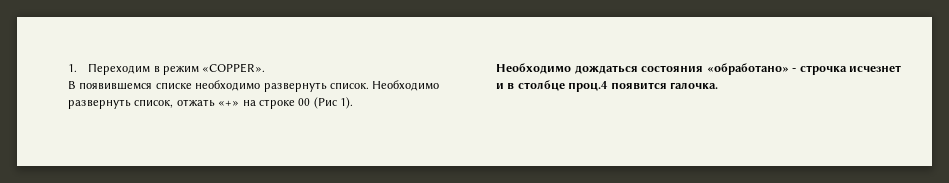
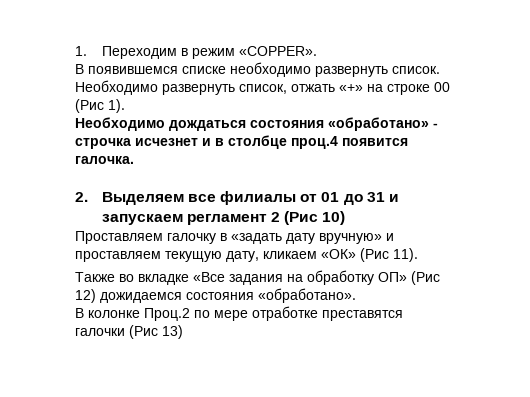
(718, 85) none -> [75,191,400,205] [101,211,346,225] [75,231,394,244] [75,248,418,262] [75,270,440,285] [75,288,356,303] [75,306,403,321] [75,325,183,339] // 2. Выделяем все филиалы от 01 до 31 и запускаем регламент 2 (Рис 10) // Проставляем галочку в «задать дату вручную» и проставляем текущую дату, кликаем «ОК» (Рис 11). // Также во вкладке «Все задания на обработку ОП» (Рис 12) дожидаемся состояния «обработано». // В колонке Проц.2 по мере отработке преставятся галочки (Рис 13)

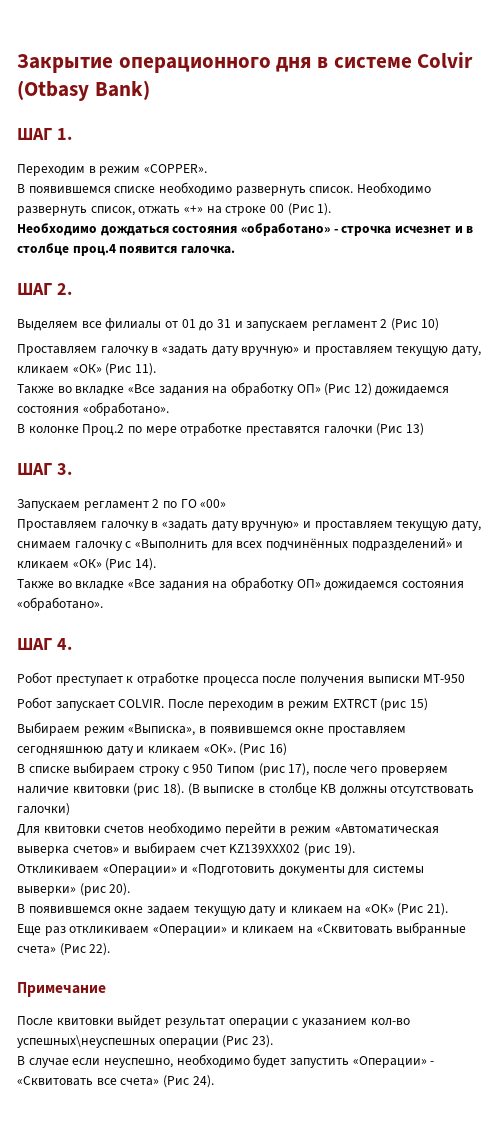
[75,46,87,56] 1. -> [17,52,474,73] [17,80,150,101] [17,128,72,140] Закрытие операционного дня в системе Colvir (Otbasy Bank) // ШАГ 1. //
[75,192,88,202] 2. -> [17,283,72,295] ШАГ 2. //
(183, 332) none -> [17,463,72,475] [17,499,227,511] [17,519,481,531] [17,537,464,551] [17,558,156,571] [17,577,464,591] [17,597,103,611] [17,638,72,650] [17,672,466,686] [17,697,428,711] [17,722,406,736] [17,743,287,756] [17,762,449,776] [17,782,475,796] [17,803,70,816] [17,822,439,836] [17,842,355,856] [17,864,424,876] [17,883,131,896] [17,903,449,916] [17,922,467,936] [17,943,111,956] [17,982,106,997] [17,1014,410,1028] [17,1035,273,1048] [17,1054,435,1068] [17,1075,214,1088] // ШАГ 3. // Запускаем регламент 2 по ГО «00» // Проставляем галочку в «задать дату вручную» и проставляем текущую дату, снимаем галочку с «Выполнить для всех подчинённых подразделений» и кликаем «ОК» (Рис 14). // Также во вкладке «Все задания на обработку ОП» дожидаемся состояния «обработано». // ШАГ 4. // Робот преступает к отработке процесса после получения выписки МТ-950 // Робот запускает COLVIR. После переходим в режим EXTRCT (рис 15) // Выбираем режим «Выписка», в появившемся окне проставляем сегодняшнюю дату и кликаем «ОК». (Рис 16) // В списке выбираем строку с 950 Типом (рис 17), после чего проверяем наличие квитовки (рис 18). (В выписке в столбце КВ должны отсутствовать галочки) // Для квитовки счетов необходимо перейти в режим «Автоматическая выверка счетов» и выбираем счет KZ139ХХХ02 (рис 19). // Откликиваем «Операции» и «Подготовить документы для системы выверки» (рис 20). // В появившемся окне задаем текущую дату и кликаем на «ОК» (Рис 21). // Еще раз откликиваем «Операции» и кликаем на «Сквитовать выбранные счета» (Рис 22). // Примечание // После квитовки выйдет результат операции с указанием кол-во успешных\неуспешных операции (Рис 23). // В случае если неуспешно, необходимо будет запустить «Операции» - «Сквитовать все счета» (Рис 24).

